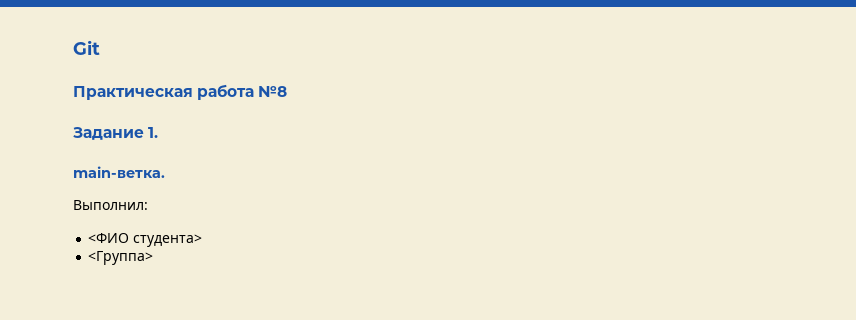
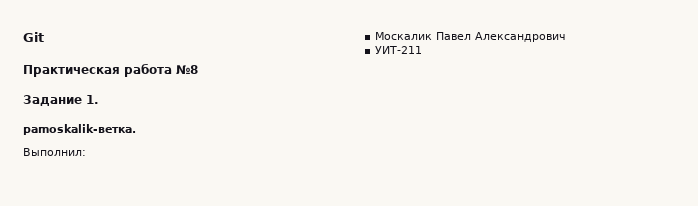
[73,166,165,178] main-ветка. -> [23,124,136,135] pamoskalik-ветка.
[88,233,203,247] [88,251,154,265] <ФИО студента> // <Группа> -> [375,32,567,42] [375,46,423,54] Москалик Павел Александрович // УИТ-211

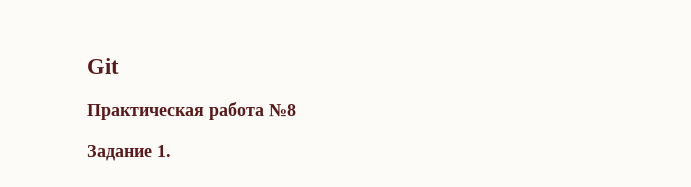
[23,124,136,135] [23,148,86,156] [375,32,567,42] [375,46,423,54] // pamoskalik-ветка. // Выполнил: // Москалик Павел Александрович // УИТ-211 -> (171, 151) none

